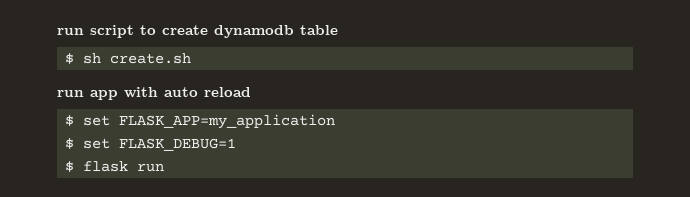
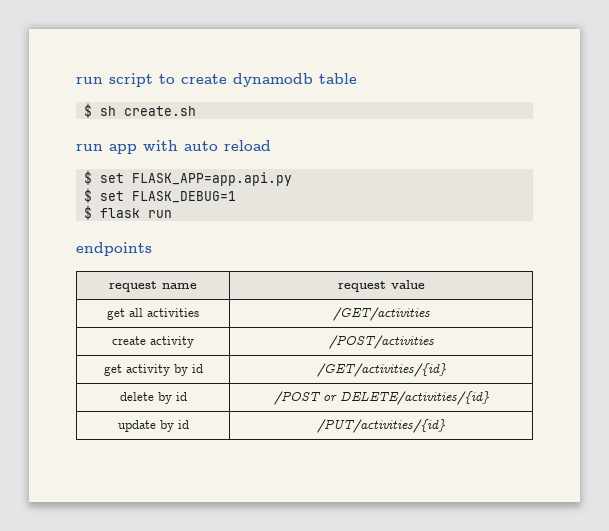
[118,114,335,129] FLASK_APP=my_application -> [131,172,292,186] FLASK_APP=app.api.py
(164, 167) none -> [76,242,152,256] [109,281,197,292] [337,280,425,292] [107,308,199,320] [332,307,430,321] [112,336,194,348] [328,335,434,349] [103,364,203,376] [316,363,446,377] [119,392,187,404] [273,391,489,405] [117,420,189,432] [317,419,445,433] // endpoints // request name | request value // get all activities | /GET/activities // create activity | /POST/activities // get activity by id | /GET/activities/{id} // delete by id | /POST or DELETE/activities/{id} // update by id | /PUT/activities/{id}

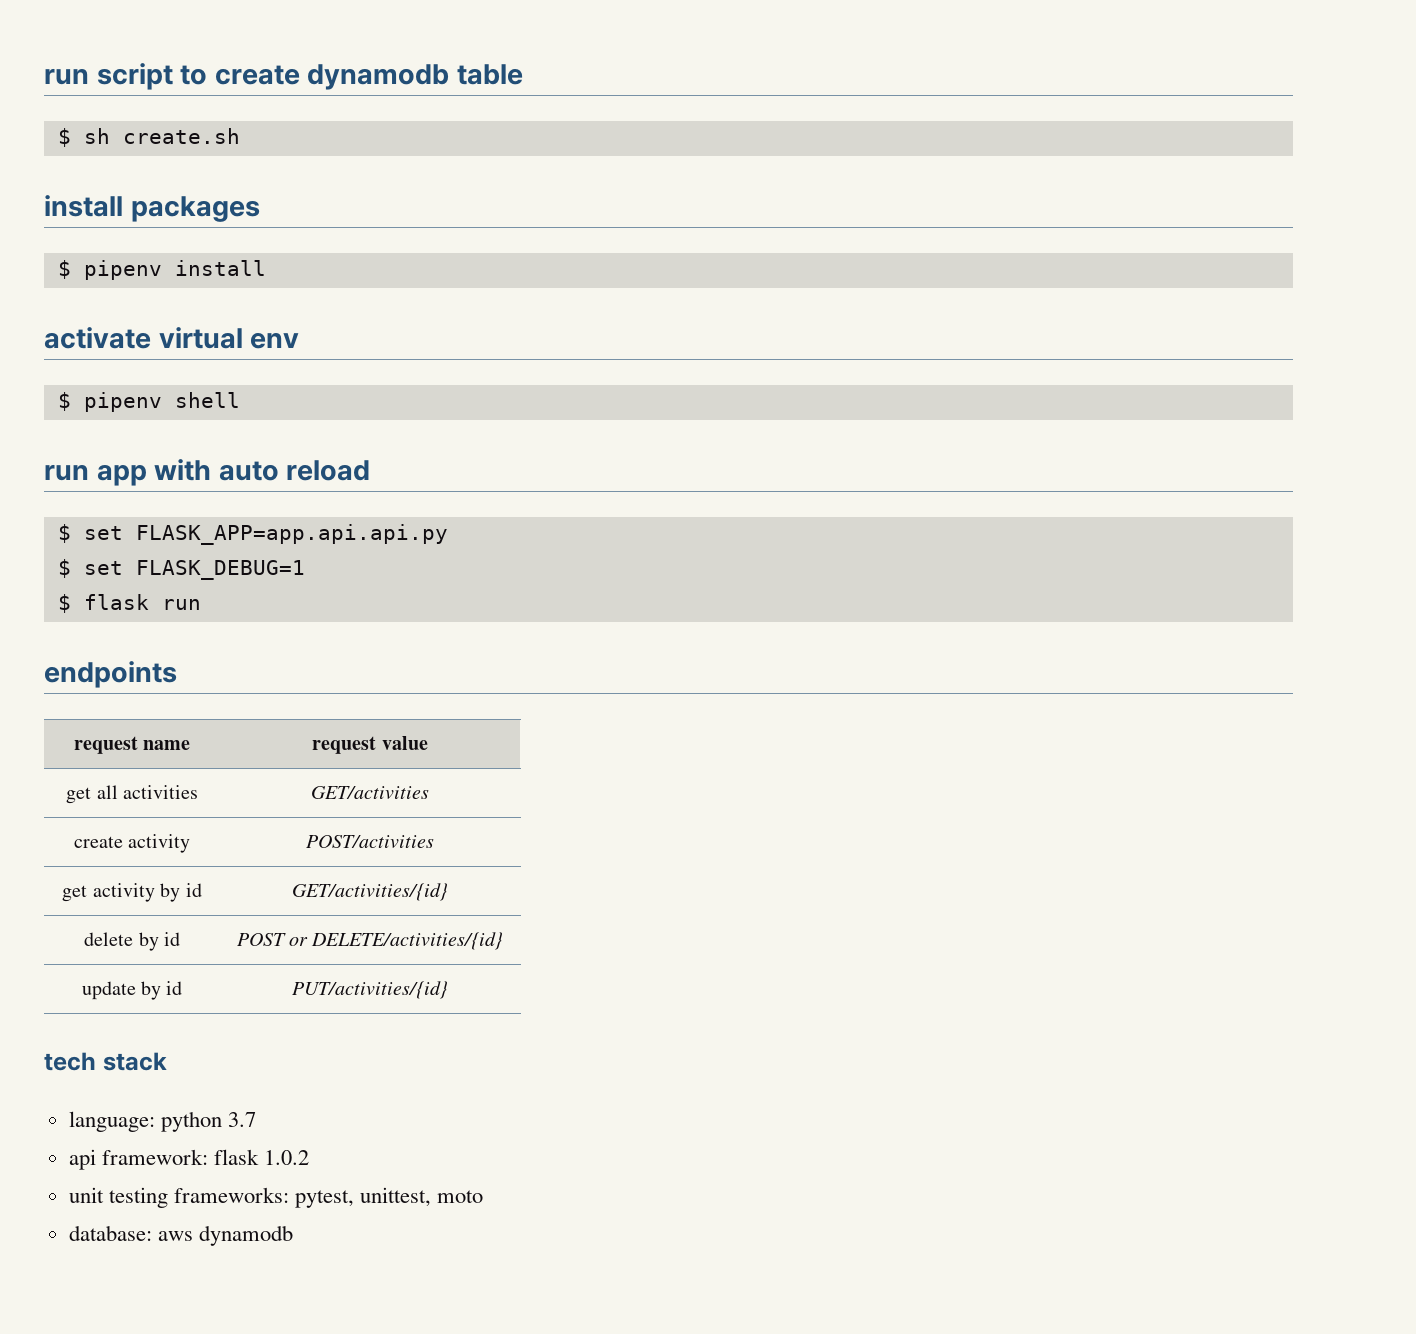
(196, 111) none -> [44,195,260,222] [57,260,266,280] [44,327,300,349] [57,392,240,412] // install packages // $ pipenv install // activate virtual env // $ pipenv shell
[131,172,292,186] FLASK_APP=app.api.py -> [135,524,448,545] FLASK_APP=app.api.api.py
[332,307,430,321] /GET/activities -> [311,786,429,799] GET/activities
[328,335,434,349] /POST/activities -> [306,834,434,848] POST/activities
[316,363,446,377] /GET/activities/{id} -> [292,883,448,901] GET/activities/{id}
[273,391,321,405] /POST -> [236,932,286,946] POST
[317,419,445,433] /PUT/activities/{id} -> [292,981,448,999] [44,1052,167,1071] [68,1111,256,1132] [68,1149,309,1170] [68,1187,484,1208] [68,1225,293,1246] PUT/activities/{id} // tech stack // language: python 3.7 // api framework: flask 1.0.2 // unit testing frameworks: pytest, unittest, moto // database: aws dynamodb

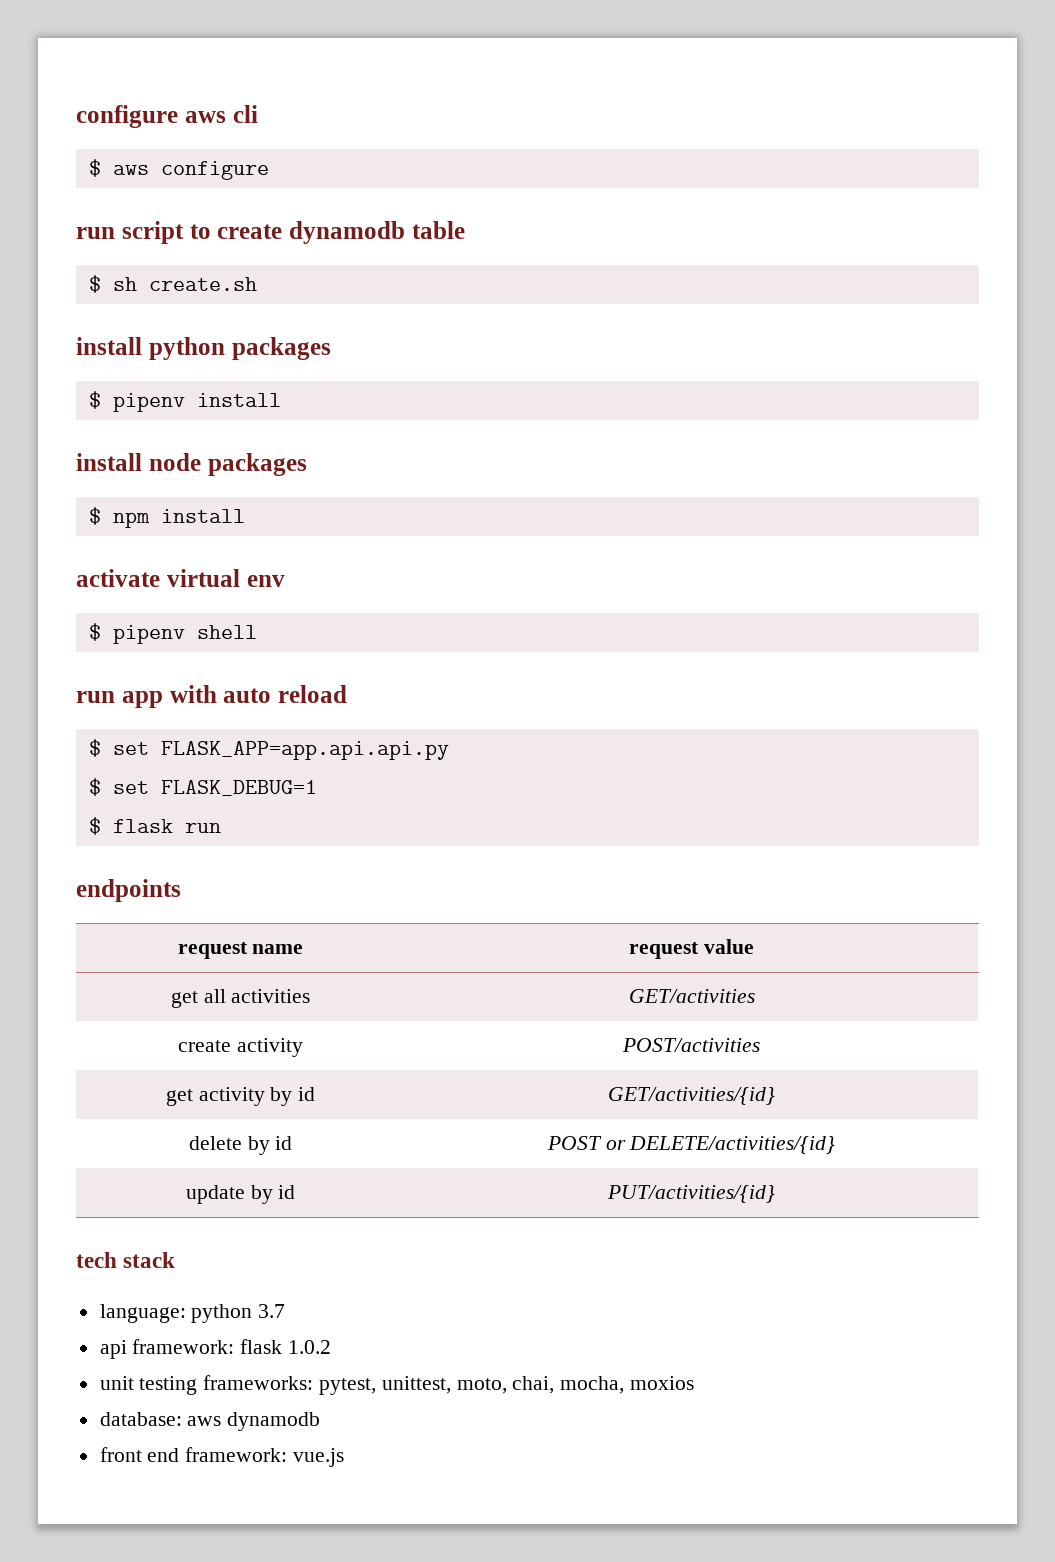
(44, 76) none -> [76,105,258,128] [88,159,269,180] configure aws cli // $ aws configure //
(123, 206) none -> [148,337,225,360] python
(266, 268) none -> [76,453,307,476] [88,507,245,528] // install node packages // $ npm install
[437,1190,484,1203] moto -> [456,1376,695,1394] moto, chai, mocha, moxios
(293, 1235) none -> [99,1447,345,1467] // front end framework: vue.js

